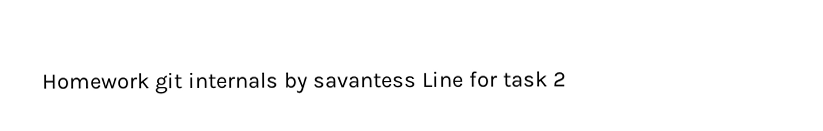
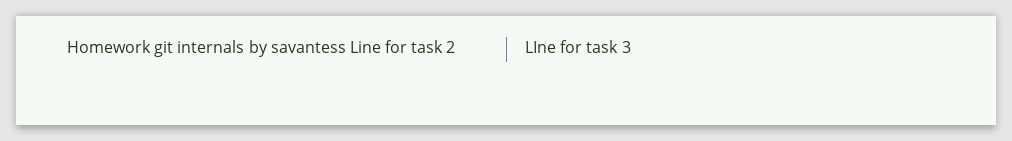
(567, 79) none -> [525,40,631,53] LIne for task 3

